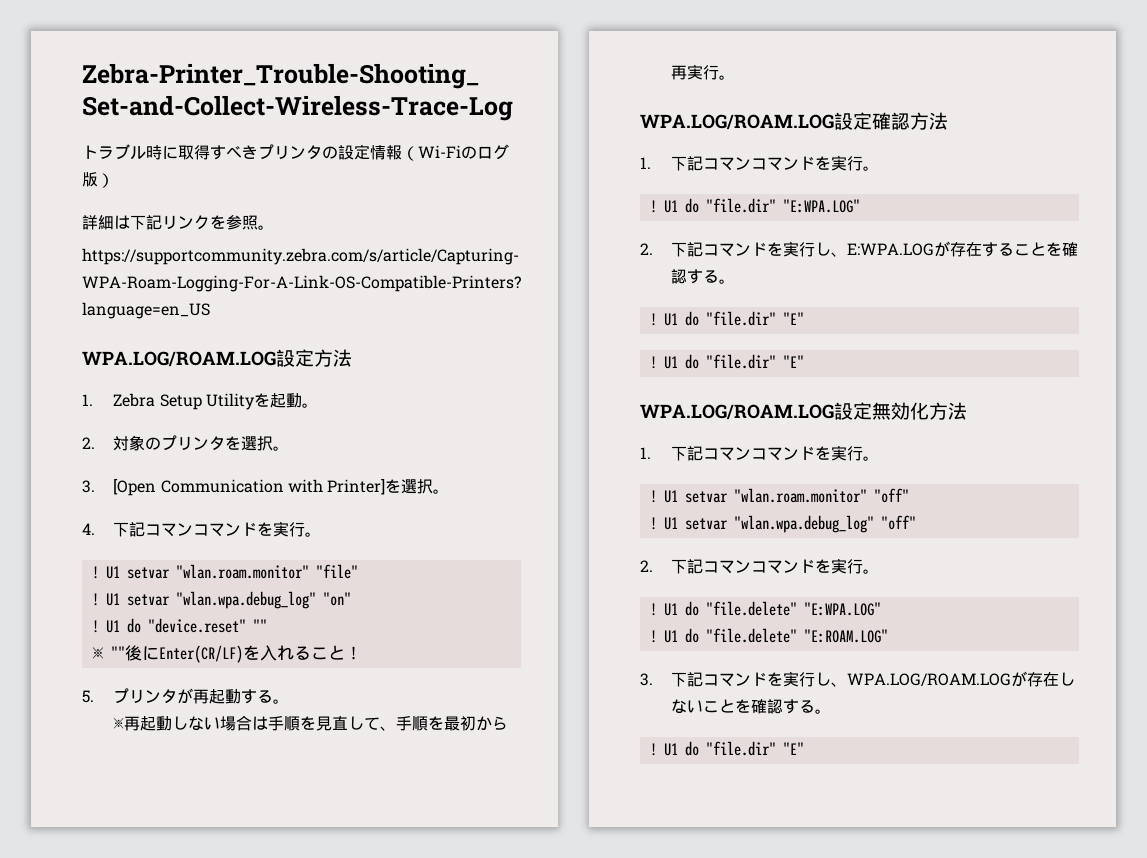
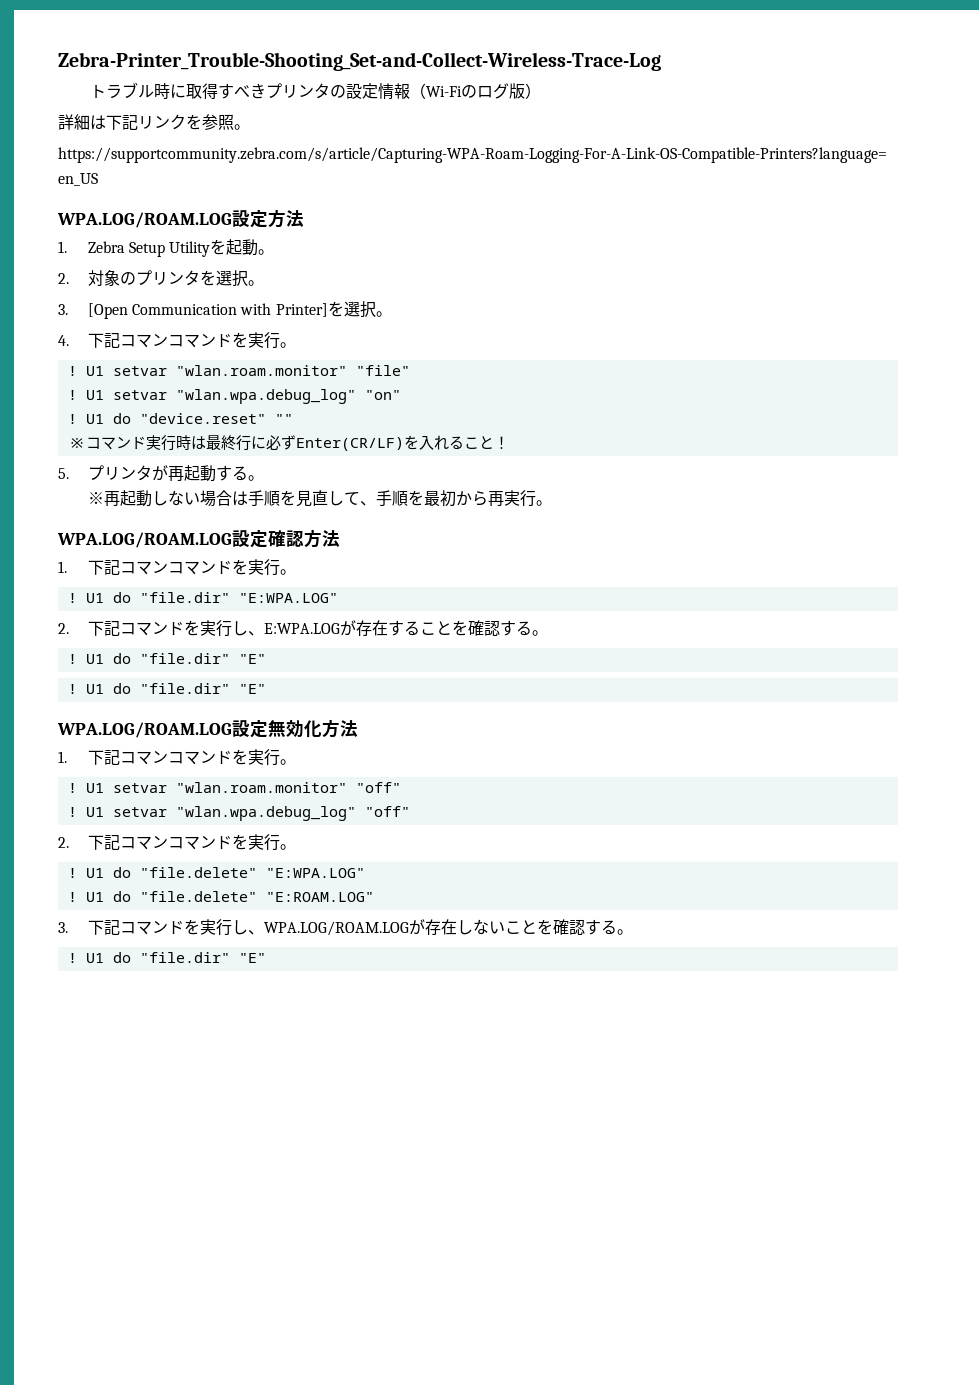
[110,645,159,661] ""後に -> [85,435,296,451] コマンド実行時は最終行に必ず

